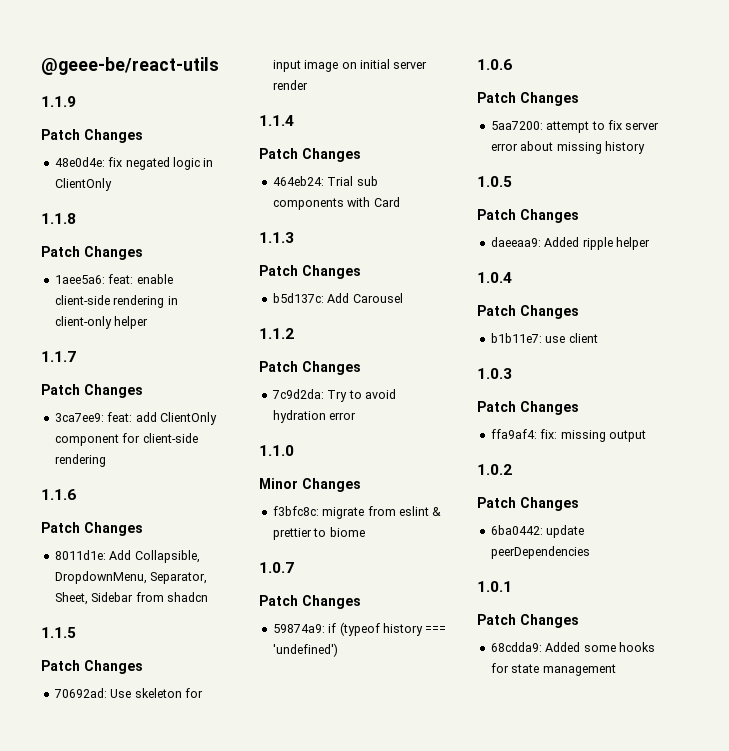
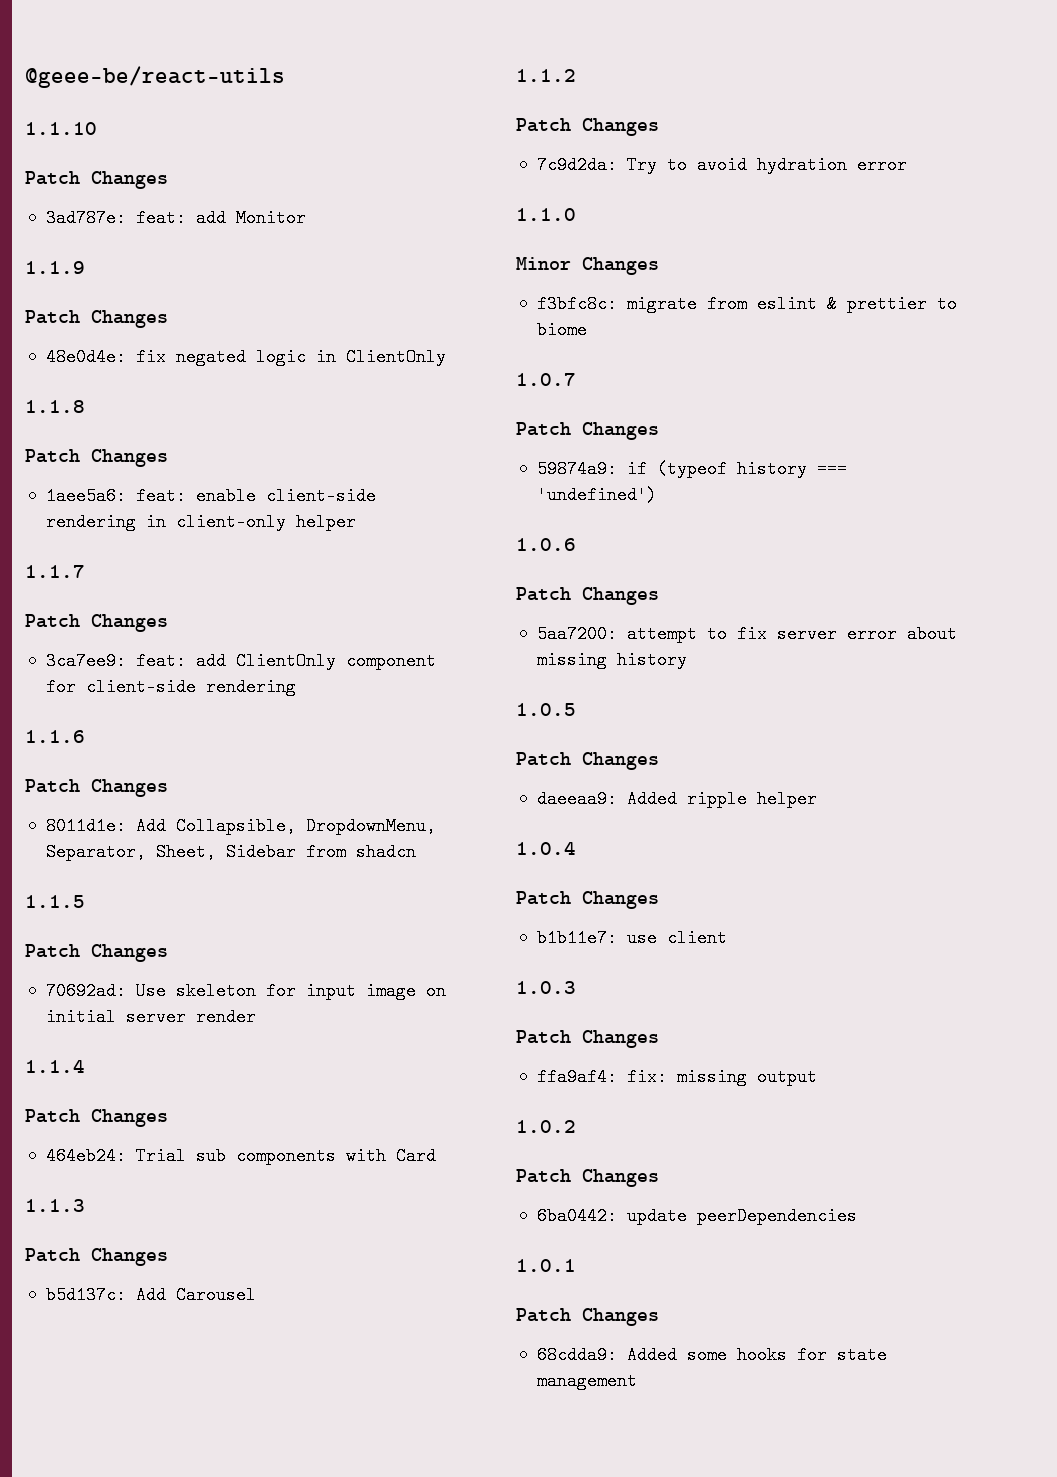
(219, 66) none -> [25,122,97,135] [25,171,168,189] [45,209,306,227] // 1.1.10 // Patch Changes // 3ad787e: feat: add Monitor

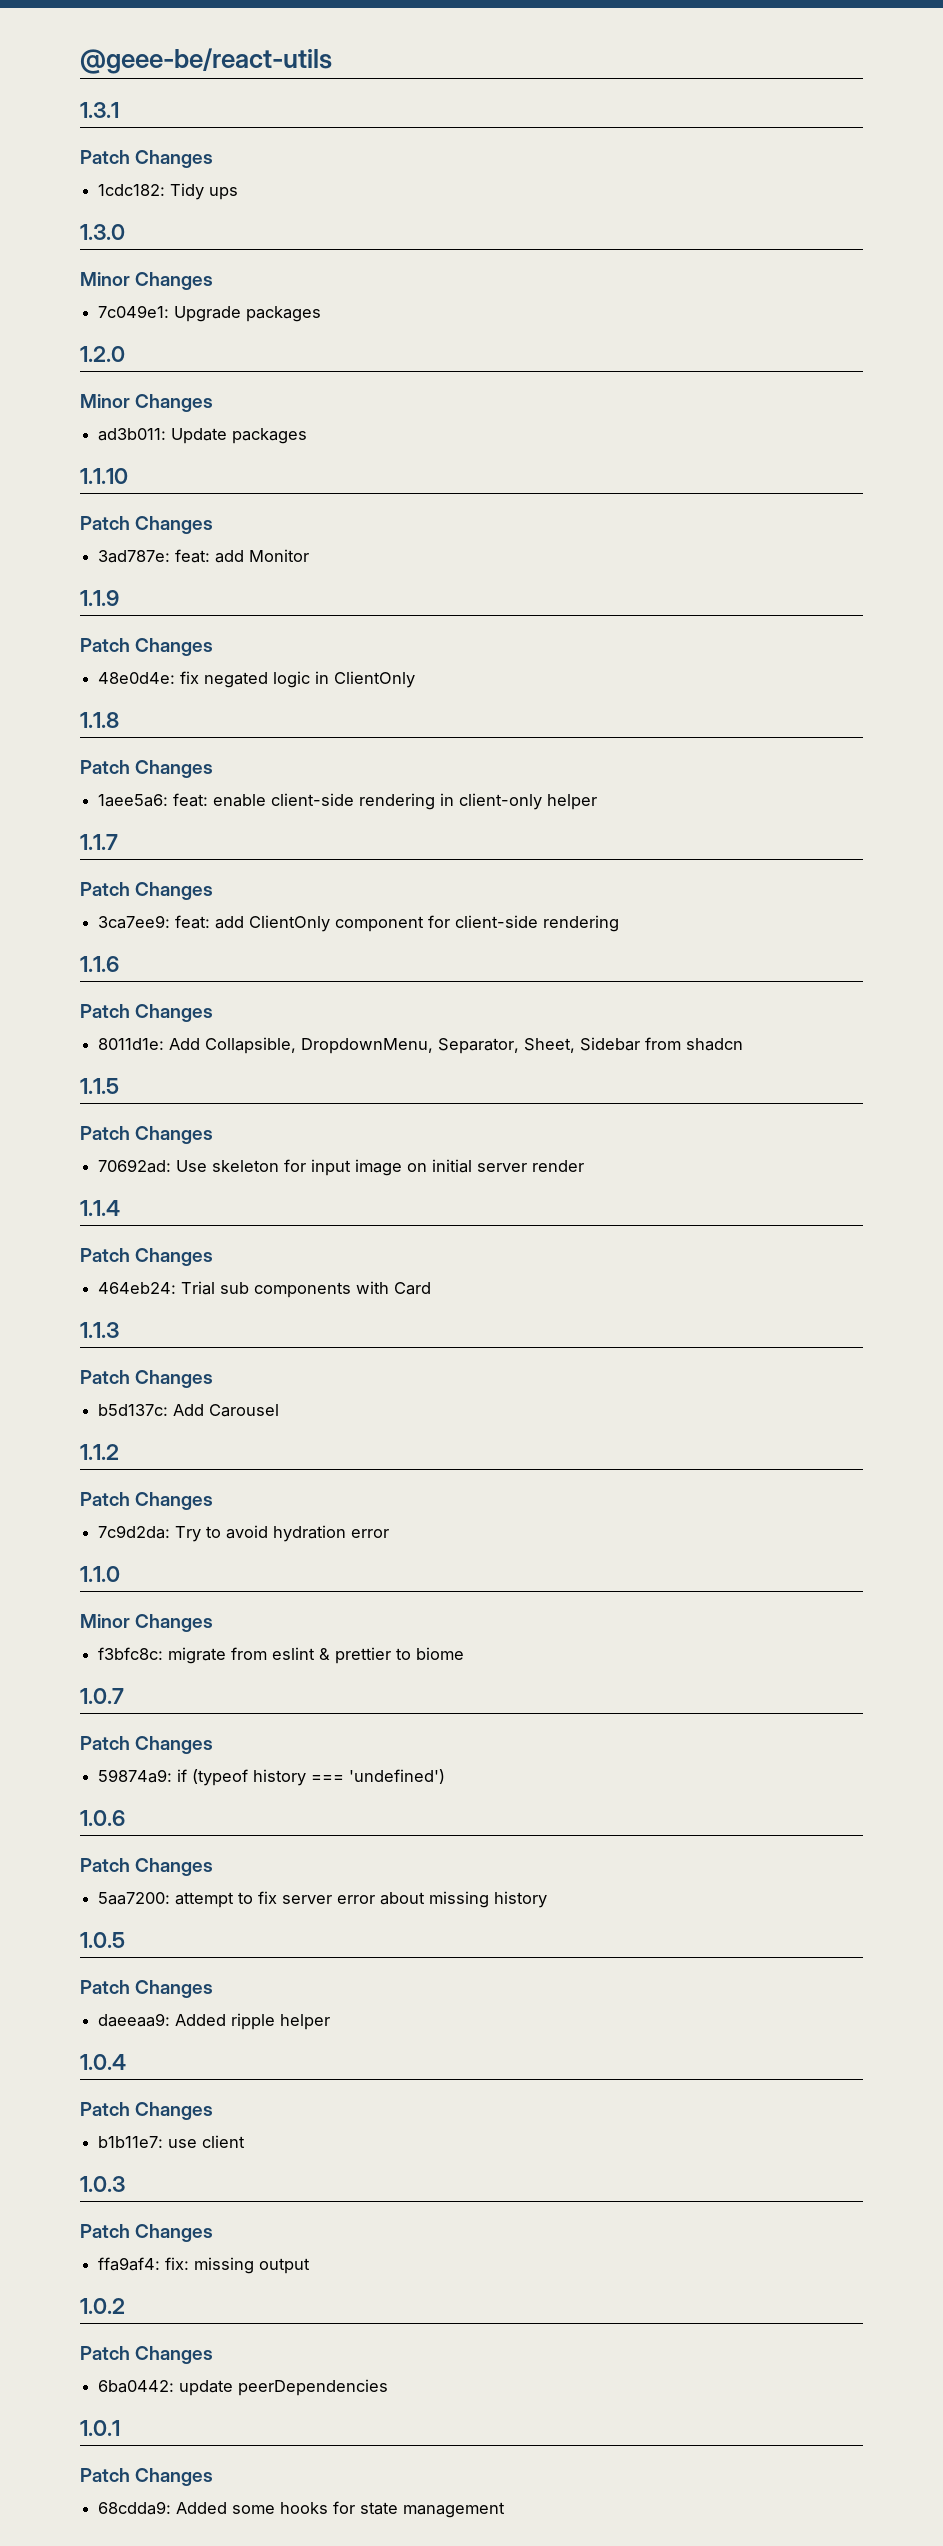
(285, 77) none -> [80,102,119,118] [80,150,214,168] [98,183,239,200] [80,224,125,240] [80,272,214,290] [98,305,322,322] [80,346,125,362] [80,394,214,412] [98,428,308,444] // 1.3.1 // Patch Changes // 1cdc182: Tidy ups // 1.3.0 // Minor Changes // 7c049e1: Upgrade packages // 1.2.0 // Minor Changes // ad3b011: Update packages

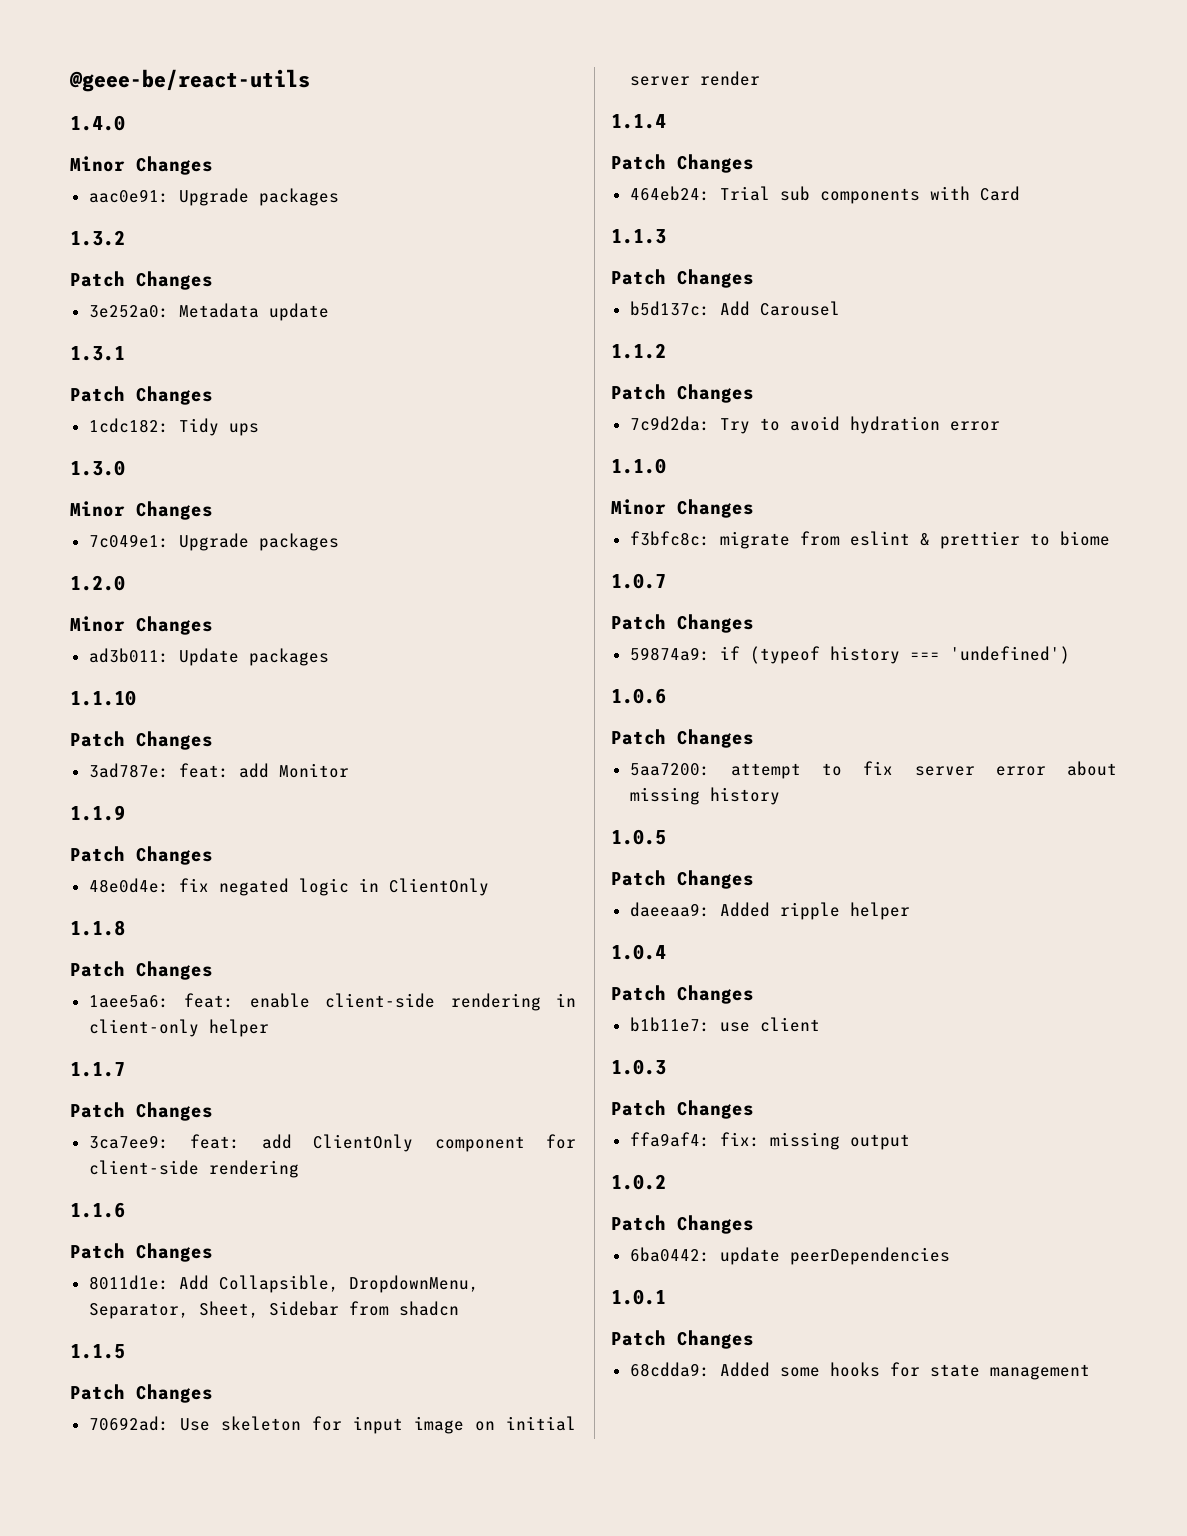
(332, 61) none -> [70,115,125,131] [70,156,213,175] [88,188,339,206] [70,230,125,246] [70,271,213,290] [88,303,329,321] // 1.4.0 // Minor Changes // aac0e91: Upgrade packages // 1.3.2 // Patch Changes // 3e252a0: Metadata update

